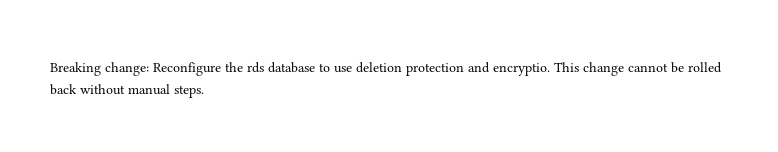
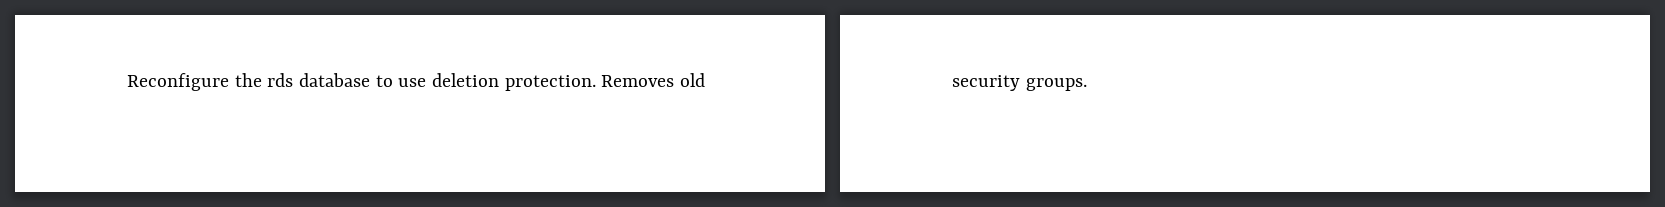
[50,62,149,76] Breaking change: -> (127, 82) none
[406,62,722,76] [50,84,204,98] protection and encryptio. This change cannot be rolled back without manual steps. -> [504,73,1087,91] protection. Removes old security groups.

